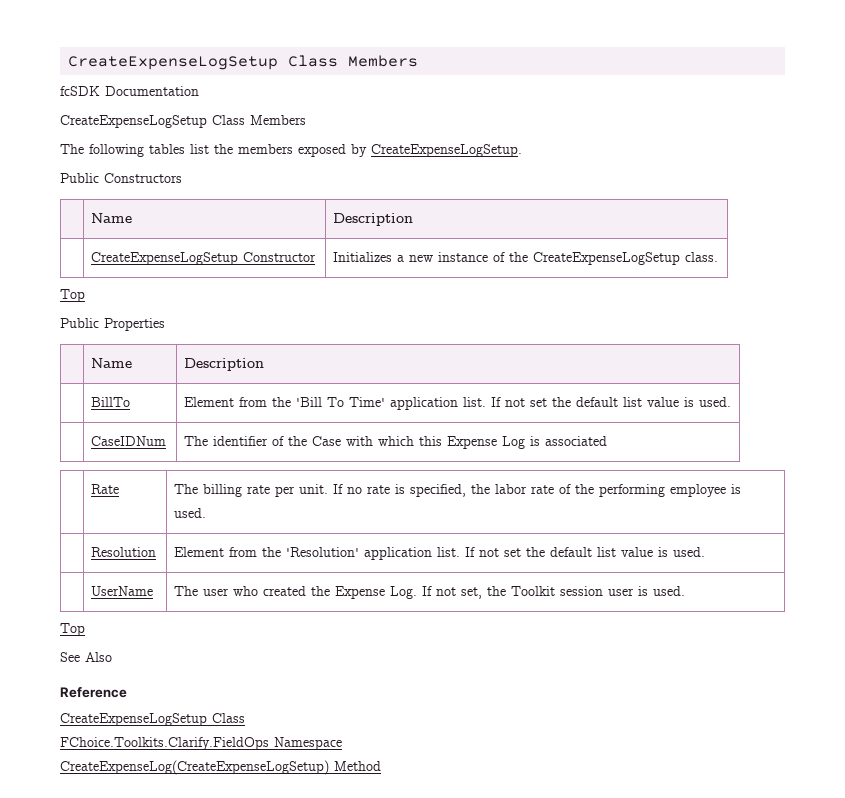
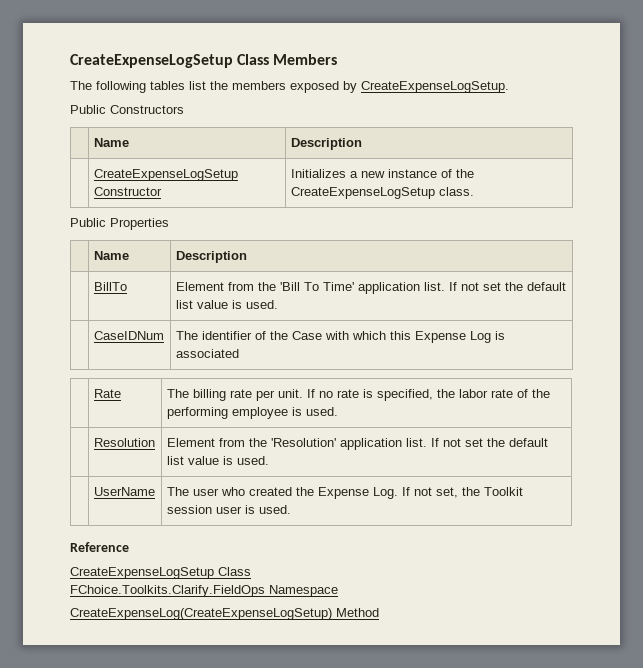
[68,55,419,70] [60,86,199,96] [60,115,306,128] CreateExpenseLogSetup Class Members // fcSDK Documentation // CreateExpenseLogSetup Class Members -> [70,54,338,68] CreateExpenseLogSetup Class Members
[60,289,85,302] // Top -> (474, 191) none
[60,623,85,636] [60,652,112,662] // Top // See Also -> (291, 509) none

